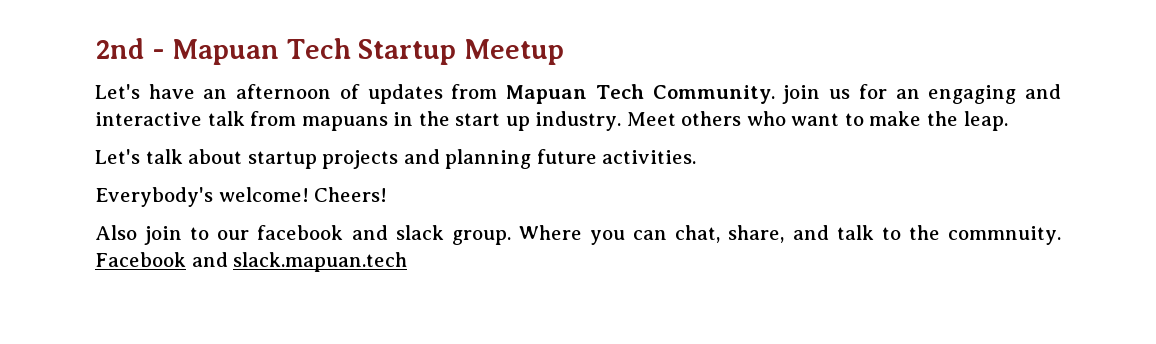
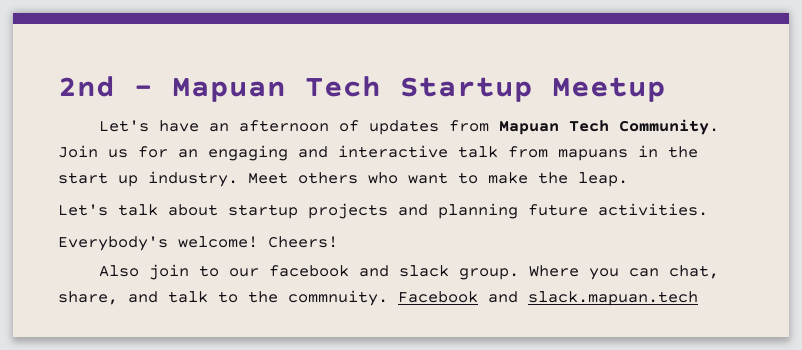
[782,85,821,104] join -> [58,145,98,158] Join

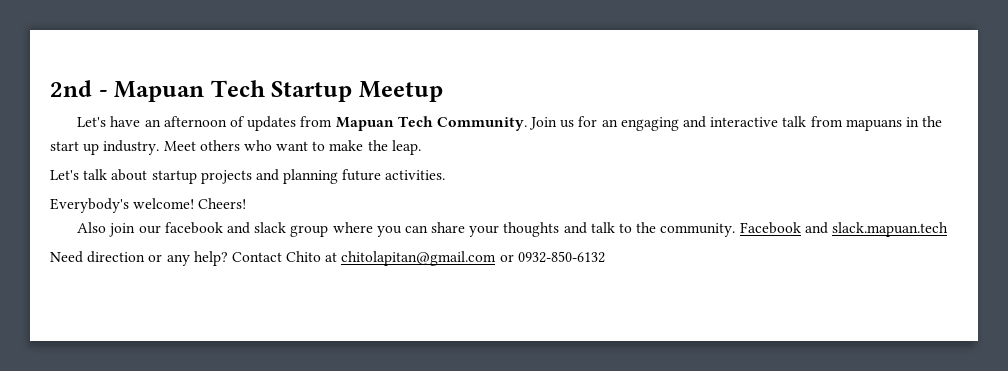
[199,265,220,277] to -> (136, 230) none
[459,265,720,280] [58,291,118,305] group. Where you can chat, share, -> [290,222,560,237] group where you can share your thoughts
[288,290,388,306] commnuity. -> [660,223,736,237] community.
(698, 298) none -> [50,251,605,266] // Need direction or any help? Contact Chito at chitolapitan@gmail.com or 0932-850-6132

